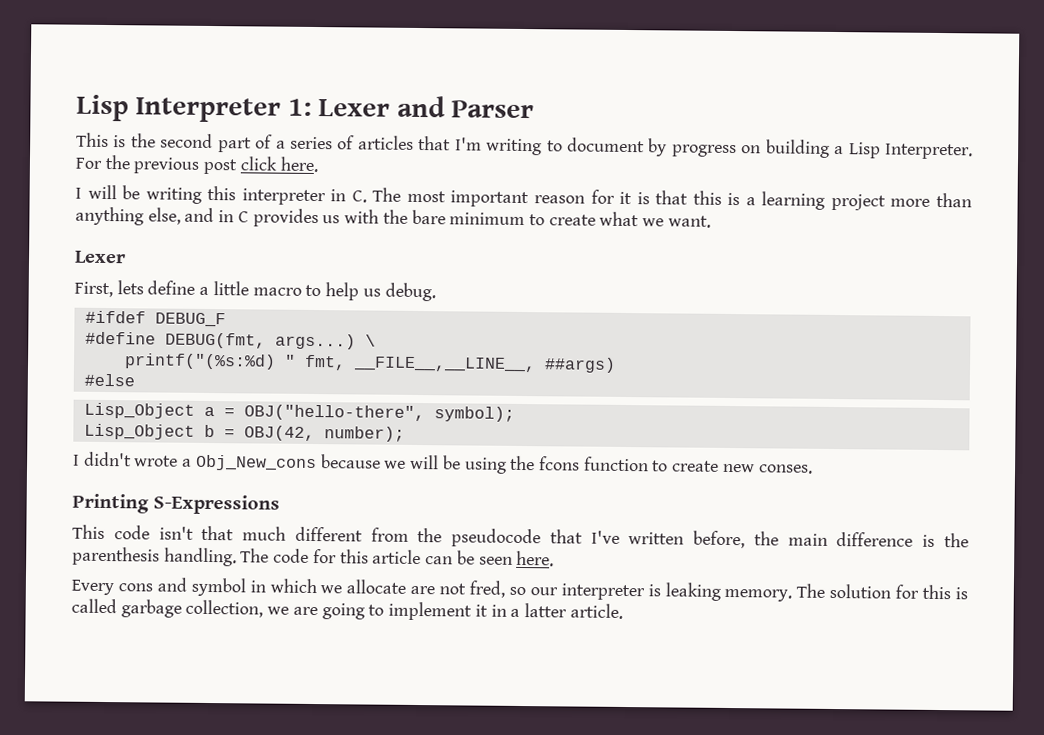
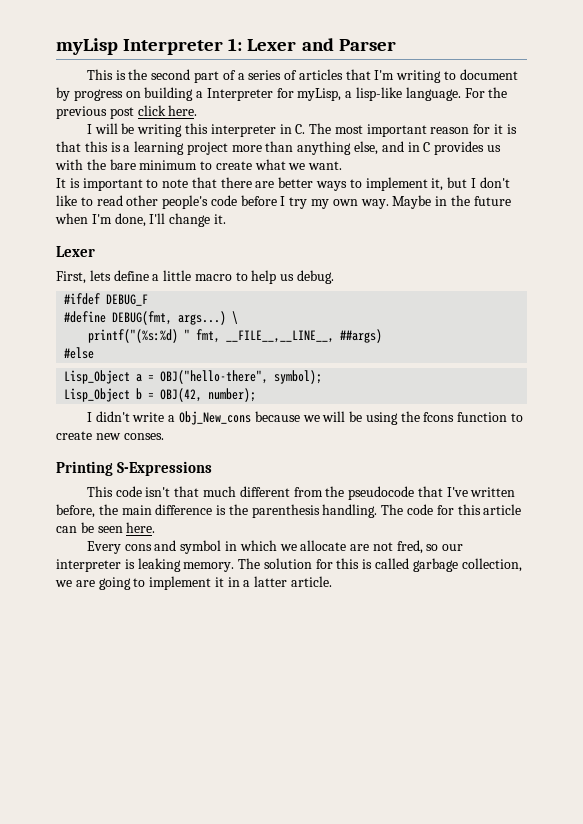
[76,94,129,122] Lisp -> [56,38,118,55] myLisp
[848,142,974,160] Lisp Interpreter. -> [206,87,461,101] Interpreter for myLisp, a lisp-like language.
(711, 221) none -> [56,177,510,191] [56,195,511,209] [55,213,226,227] // It is important to note that there are better ways to implement it, but I don't like to read other people's code before I try my own way. Maybe in the future when I'm done, I'll change it.
[134,455,179,467] wrote -> [132,412,165,422] write

